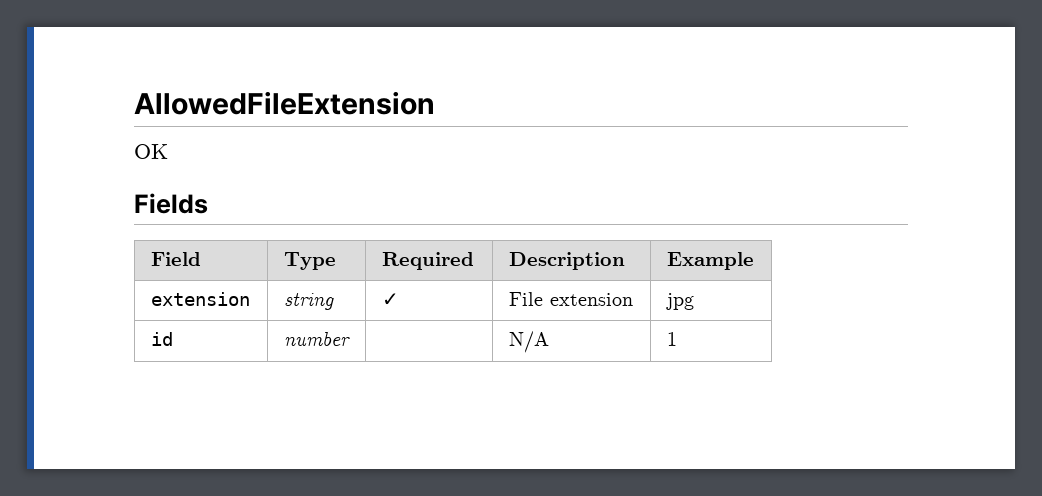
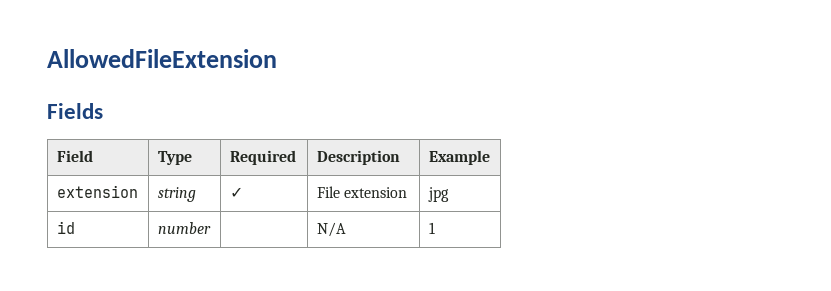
[134,144,168,159] // OK -> (277, 58) none

